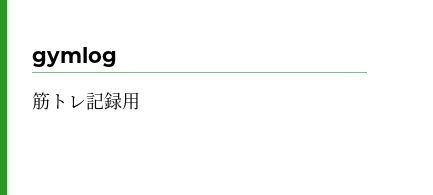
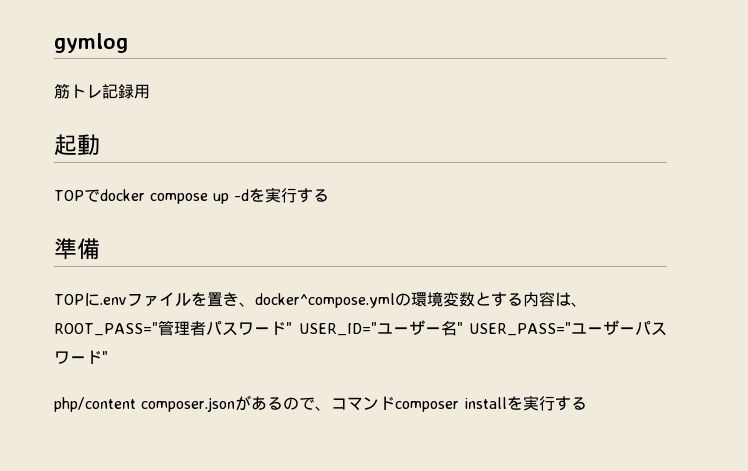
(140, 101) none -> [54,134,100,156] [54,187,329,204] [54,238,100,260] [54,291,587,308] [54,320,667,336] [54,350,108,364] [54,395,587,412] // 起動 // TOPでdocker compose up -dを実行する // 準備 // TOPに.envファイルを置き、docker^compose.ymlの環境変数とする内容は、ROOT_PASS="管理者パスワード" USER_ID="ユーザー名" USER_PASS="ユーザーパスワード" // php/content composer.jsonがあるので、コマンドcomposer installを実行する

